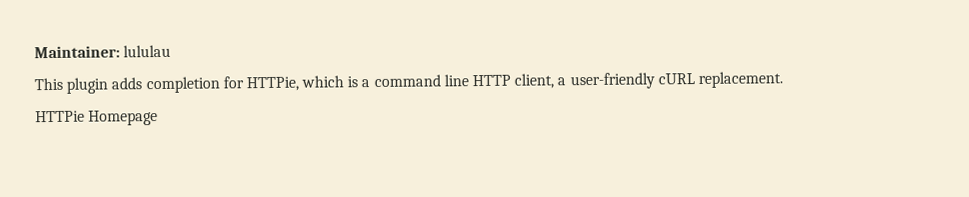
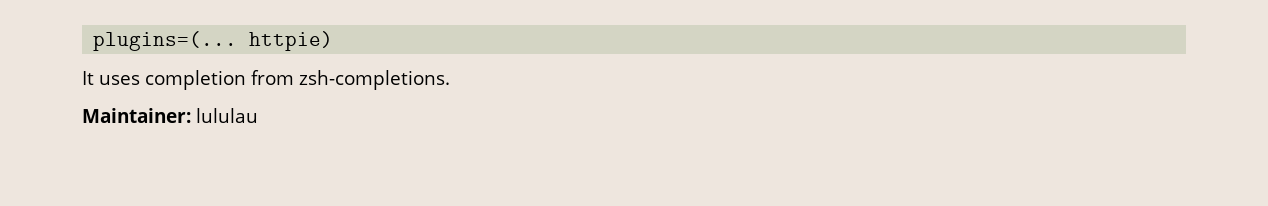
[34,44,172,59] [34,71,783,94] [35,110,159,126] Maintainer: lululau // This plugin adds completion for HTTPie, which is a command line HTTP client, a user-friendly cURL replacement. // HTTPie Homepage -> [93,31,334,51] [82,70,450,90] [82,108,258,123] plugins=(... httpie) // It uses completion from zsh-completions. // Maintainer: lululau

